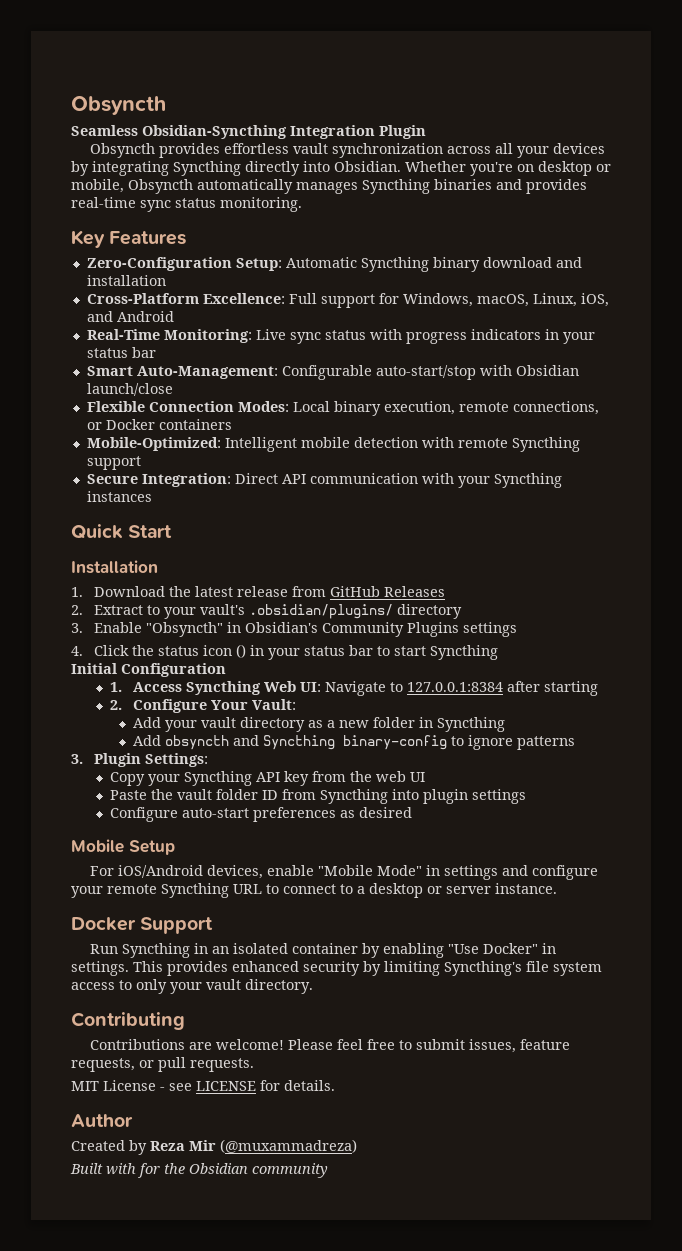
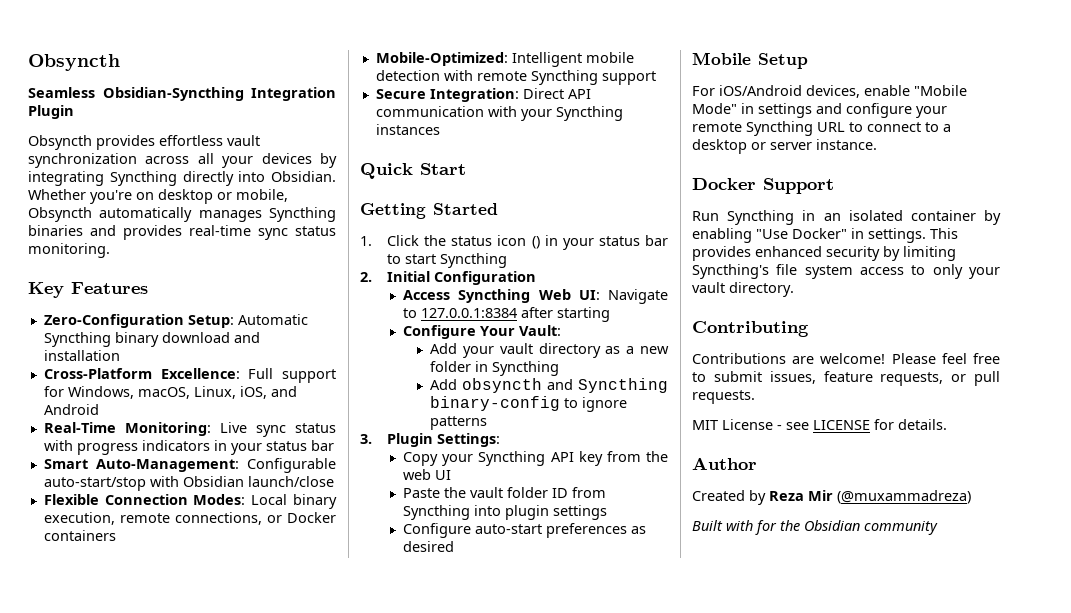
[71,560,158,574] [71,586,446,597] [71,604,463,619] [71,622,518,637] [71,646,83,656] Installation // 1. Download the latest release from GitHub Releases // 2. Extract to your vault's .obsidian/plugins/ directory // 3. Enable "Obsyncth" in Obsidian's Community Plugins settings // 4. -> [360,203,498,219] [360,236,372,246] Getting Started // 1.
(499, 652) none -> [360,272,372,282] 2.
[110,682,123,692] 1. -> (537, 278) none
[110,700,123,710] 2. -> (611, 314) none

